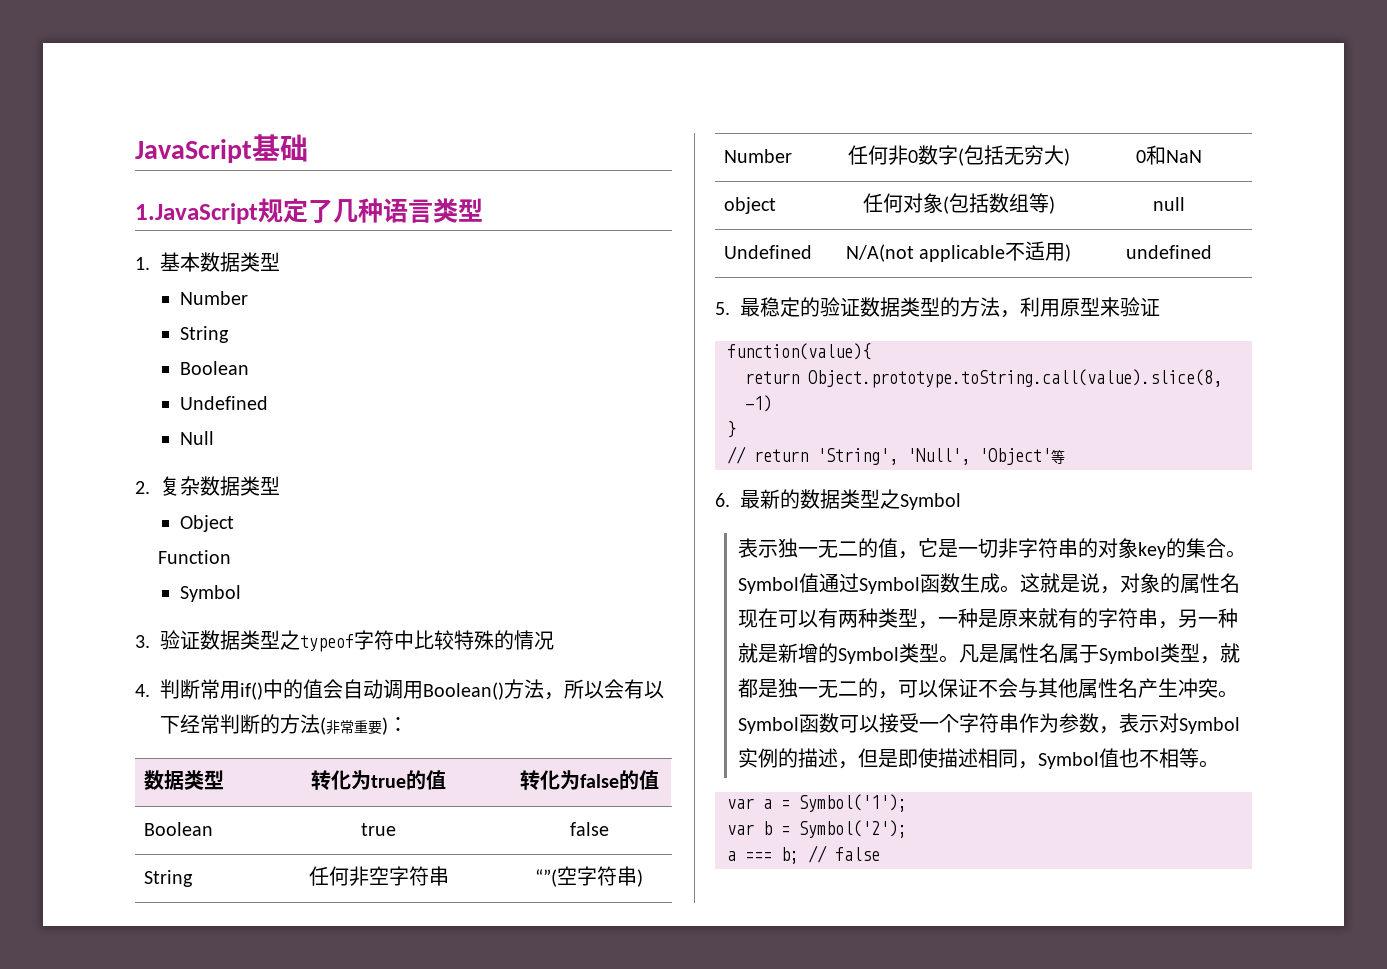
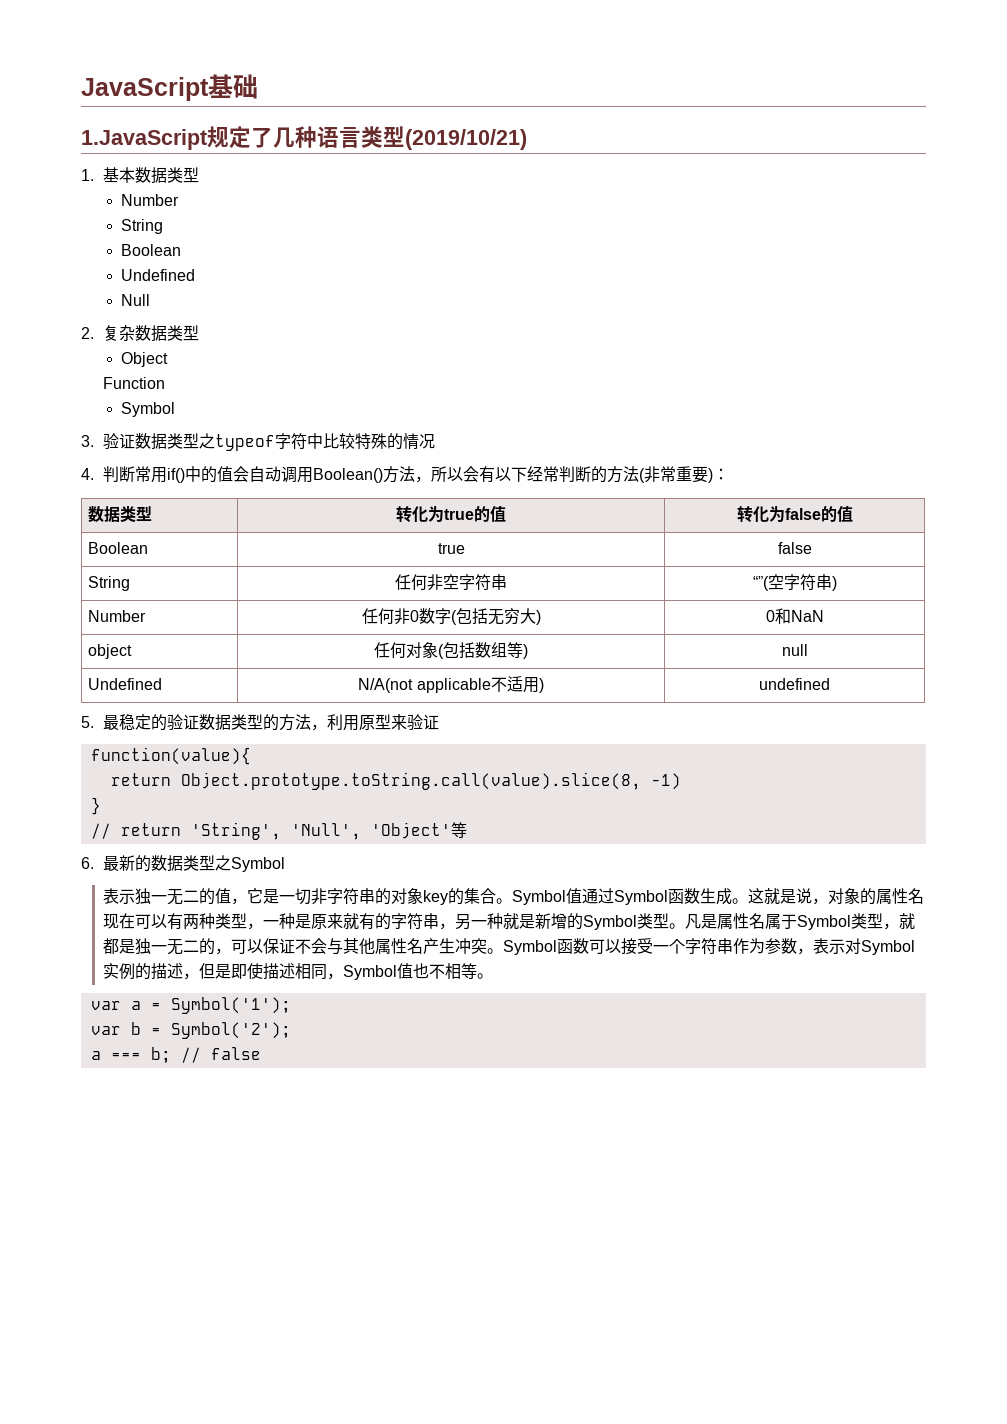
(483, 210) none -> [405,129,527,150] (2019/10/21)

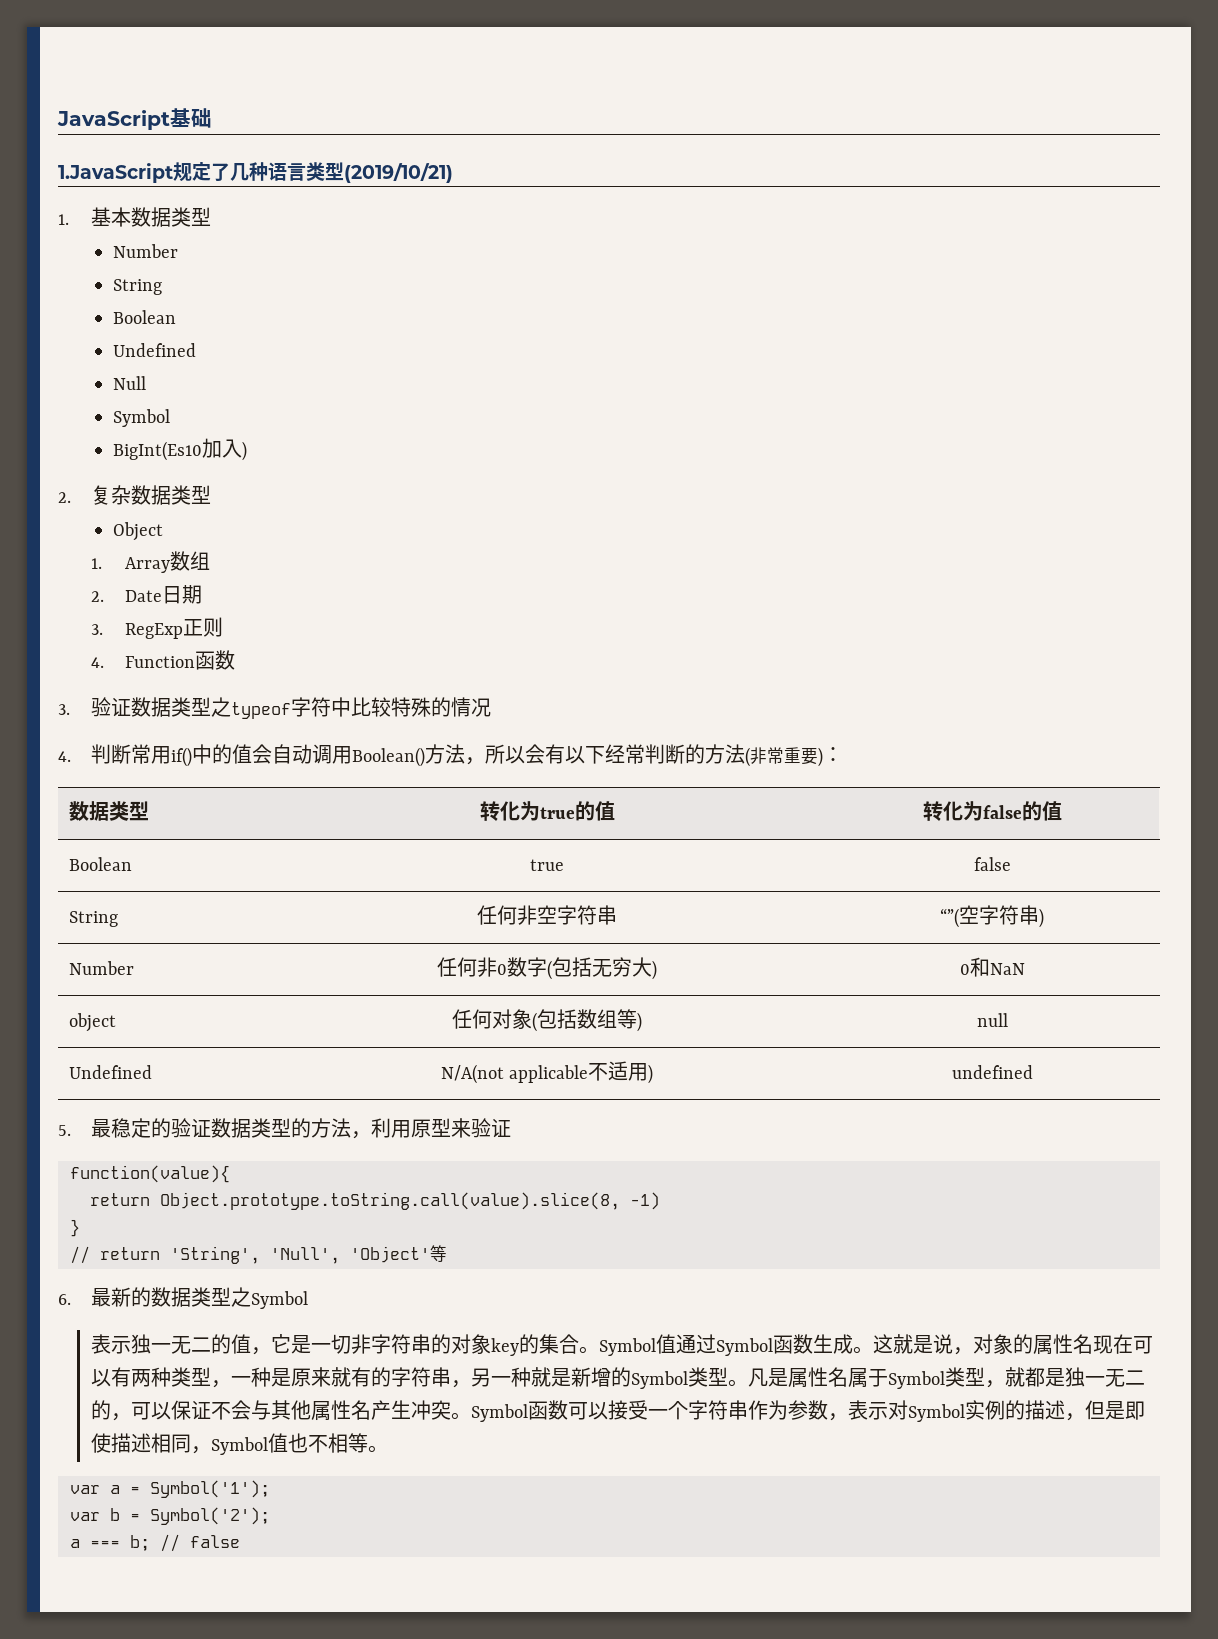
(151, 300) none -> [113,409,171,427] [113,438,248,461] // Symbol // BigInt(Es10加入)
(169, 359) none -> [91,551,210,573] [91,585,202,604] [91,617,223,639] [91,657,105,668] 1. Array数组 // 2. Date日期 // 3. RegExp正则 // 4.
[121,402,176,417] // Symbol -> [194,650,235,670] 函数

